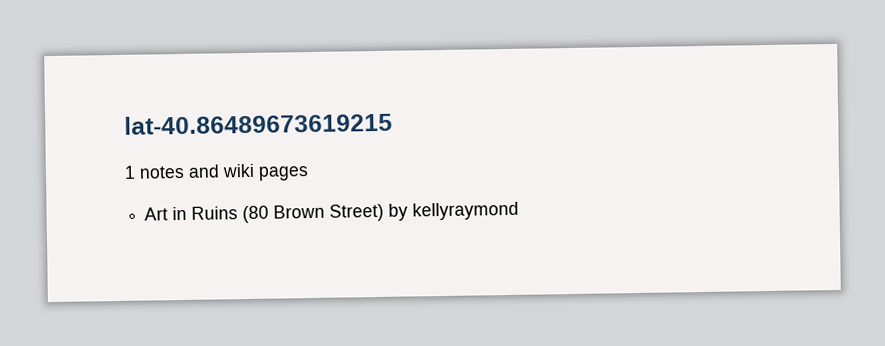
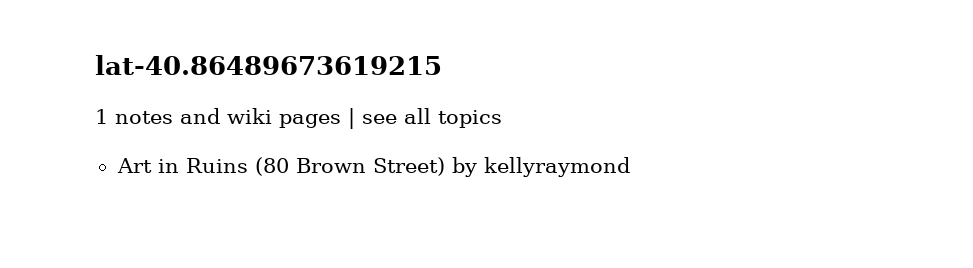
(309, 173) none -> [348,108,502,129] | see all topics

